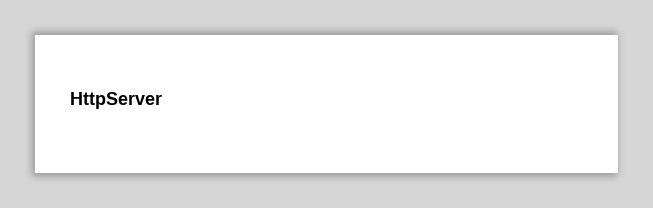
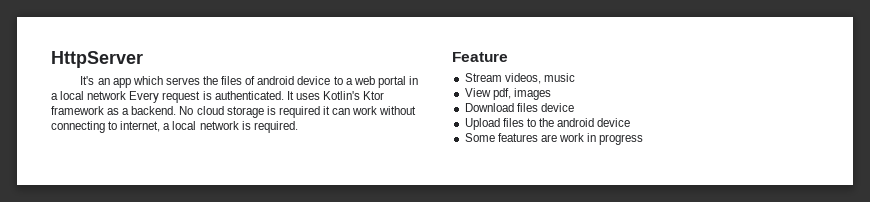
(162, 100) none -> [80,76,418,88] [51,91,385,103] [51,106,417,118] [51,121,298,133] [452,52,508,62] [464,73,575,84] [464,88,551,100] [464,103,574,112] [464,118,631,130] [464,133,644,145] // It's an app which serves the files of android device to a web portal in a local network Every request is authenticated. It uses Kotlin's Ktor framework as a backend. No cloud storage is required it can work without connecting to internet, a local network is required. // Feature // Stream videos, music // View pdf, images // Download files device // Upload files to the android device // Some features are work in progress

